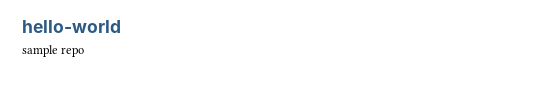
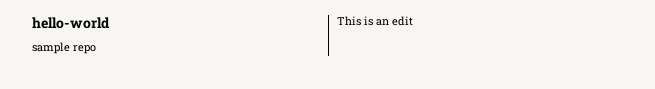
(85, 52) none -> [337,16,413,26] // This is an edit

